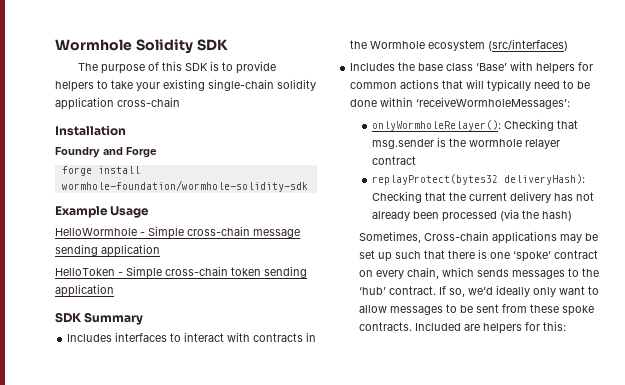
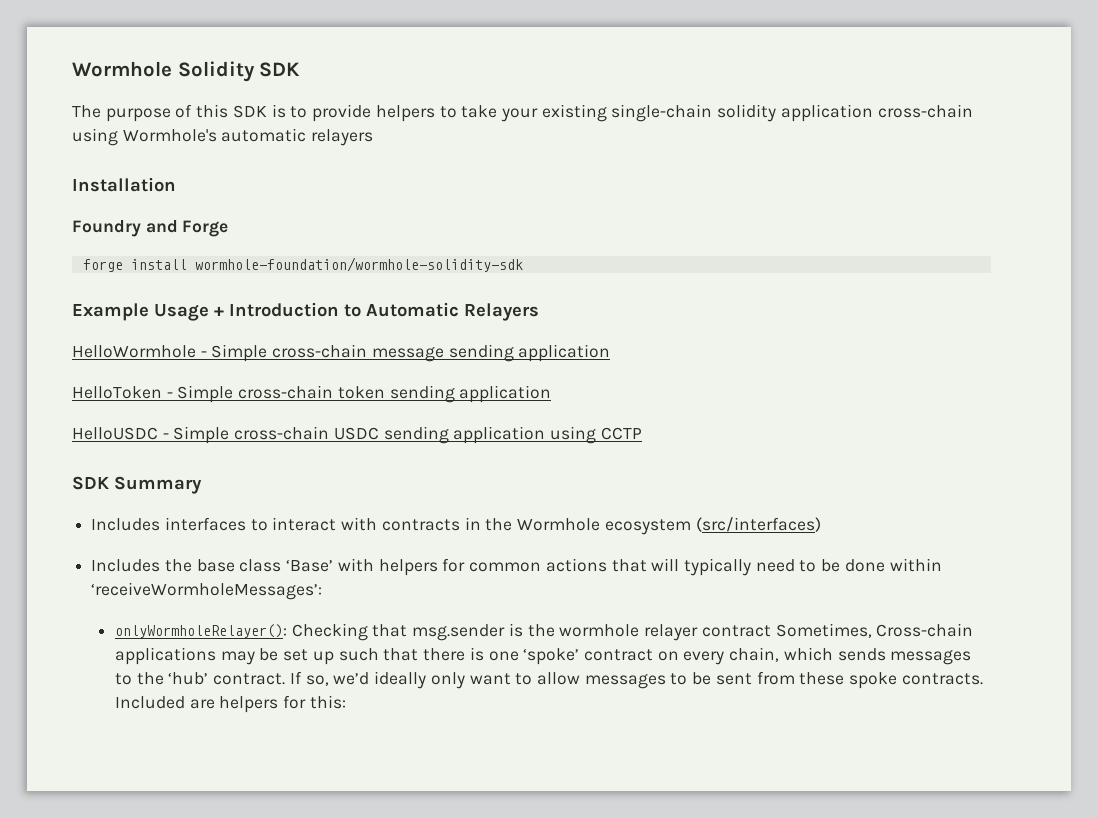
(180, 102) none -> [72,128,374,146] using Wormhole's automatic relayers
(150, 212) none -> [214,302,539,321] + Introduction to Automatic Relayers
(114, 290) none -> [72,426,642,444] // HelloUSDC - Simple cross-chain USDC sending application using CCTP
[371,174,585,185] [371,191,594,203] [371,209,572,222] // replayProtect(bytes32 deliveryHash): Checking that the current delivery has not already been processed (via the hash) // -> (771, 631) none

